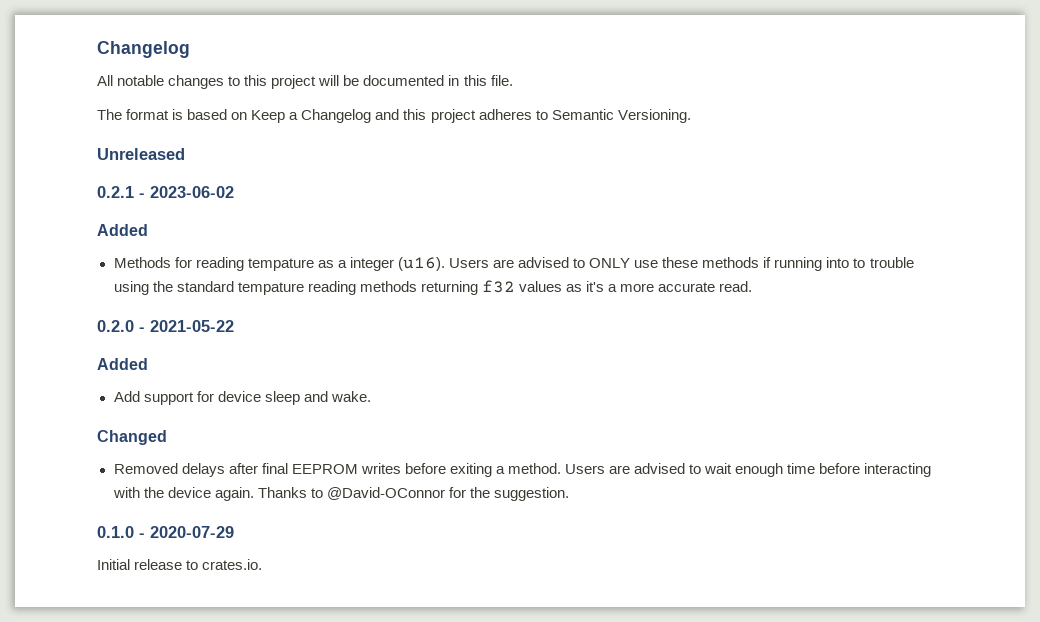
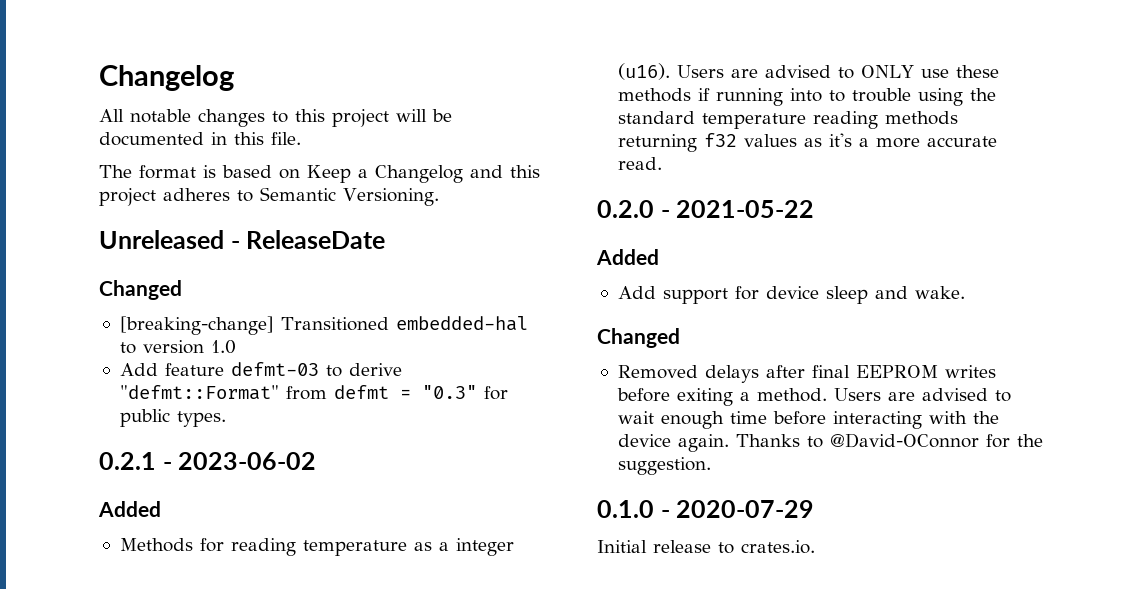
(185, 154) none -> [230,230,386,249] [99,280,182,300] [119,316,528,335] [119,340,236,354] [119,362,402,377] [119,385,508,400] [119,409,226,427] - ReleaseDate // Changed // [breaking-change] Transitioned embedded-hal to version 1.0 // Add feature defmt-03 to derive "defmt::Format" from defmt = "0.3" for public types.
[247,258,314,271] tempature -> [302,540,407,556] temperature
[237,282,304,295] tempature -> [701,113,806,129] temperature

